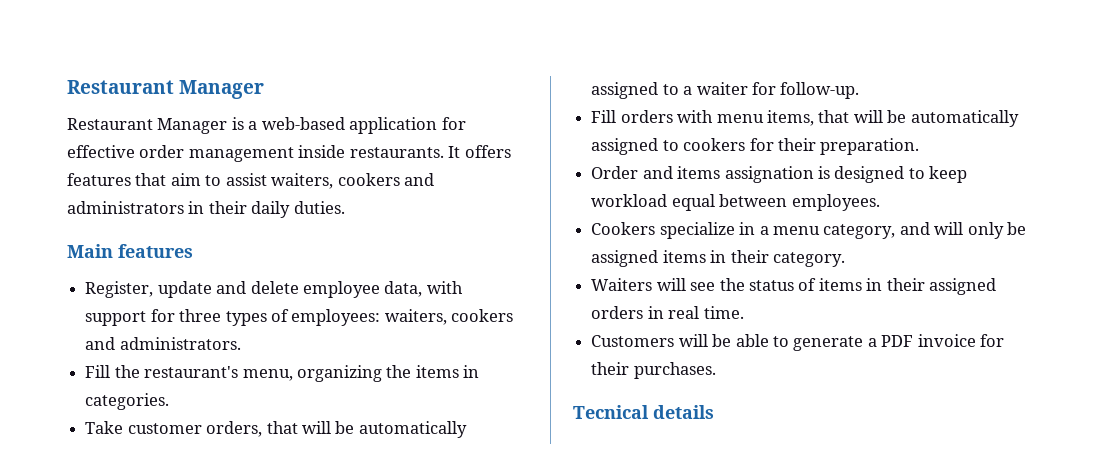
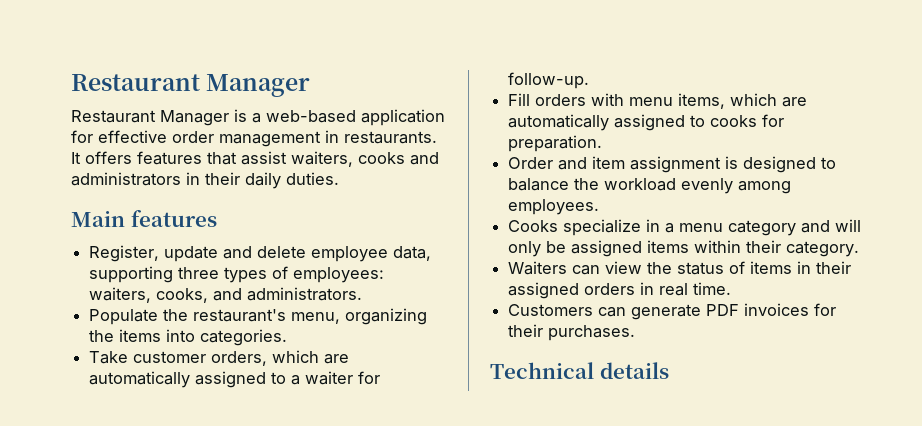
[298,145,346,158] inside -> [325,130,339,143] in
[170,173,222,186] aim to -> (237, 158) none
[337,173,400,186] cookers -> [358,152,405,164] cooks
[426,281,463,294] [85,309,175,326] with support for -> [89,266,174,283] supporting
[451,309,514,322] cookers -> [156,288,209,303] cooks,
[85,365,111,378] Fill -> [89,309,159,325] Populate
[463,365,480,378] in -> [166,329,196,342] into
[266,421,355,434] that will be -> [272,350,350,364] which are
[818,110,1019,127] [591,138,816,155] that will be automatically assigned to cookers for their -> [730,93,808,107] [508,114,785,131] which are automatically assigned to cooks for
[677,166,814,183] items assignation -> [592,156,722,173] item assignment
[929,166,968,183] [591,194,788,211] keep workload equal between -> [508,178,792,194] balance the workload evenly among
[591,222,656,235] Cookers -> [508,220,559,232] Cooks
[823,224,896,239] category, -> [728,220,797,236] category
[710,250,727,263] in -> [694,240,742,253] within
[656,278,716,291] will see -> [572,261,643,275] can view
[678,334,976,351] will be able to generate a PDF invoice -> [598,303,810,320] can generate PDF invoices
[573,405,649,419] Tecnical -> [490,362,594,379] Technical

